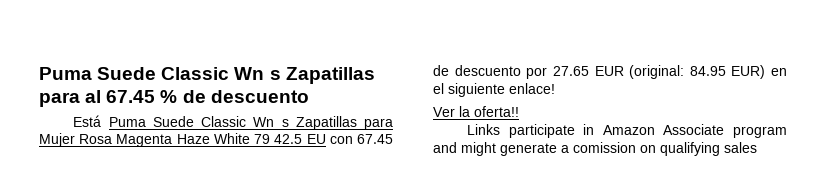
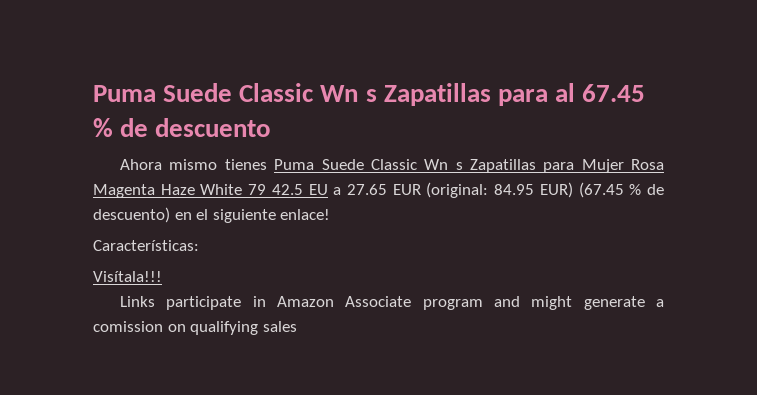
[73,115,102,127] Está -> [120,159,267,170] Ahora mismo tienes
[329,134,394,144] [433,65,548,79] con 67.45 de descuento por -> [333,187,342,195] a
(766, 72) none -> [578,182,664,198] [93,207,170,223] (67.45 % de descuento)
[433,106,519,117] Ver la oferta!! -> [93,240,199,251] [93,271,162,282] Características: // Visítala!!!

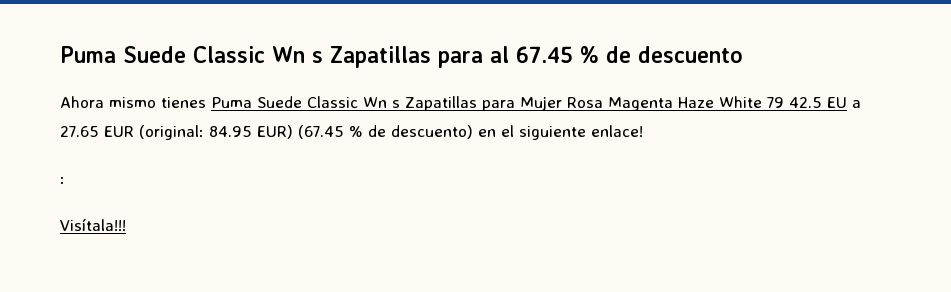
[93,240,199,251] Características: -> [60,177,65,184] :
[120,296,664,310] [93,321,297,335] // Links participate in Amazon Associate program and might generate a comission on qualifying sales -> (126, 224) none

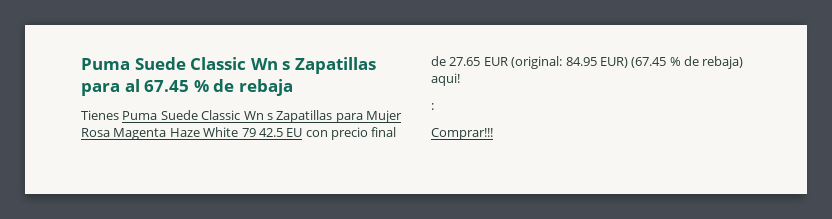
[637,46,743,63] [60,96,206,108] descuento // Ahora mismo tienes -> [238,79,293,96] [81,110,119,120] rebaja // Tienes
[852,100,861,108] a -> [305,127,397,140] [431,56,446,66] con precio final de
[391,125,643,140] descuento) en el siguiente enlace! -> [702,56,744,69] [431,73,460,86] rebaja) aqui!
[60,218,126,231] Visítala!!! -> [431,128,493,140] Comprar!!!

